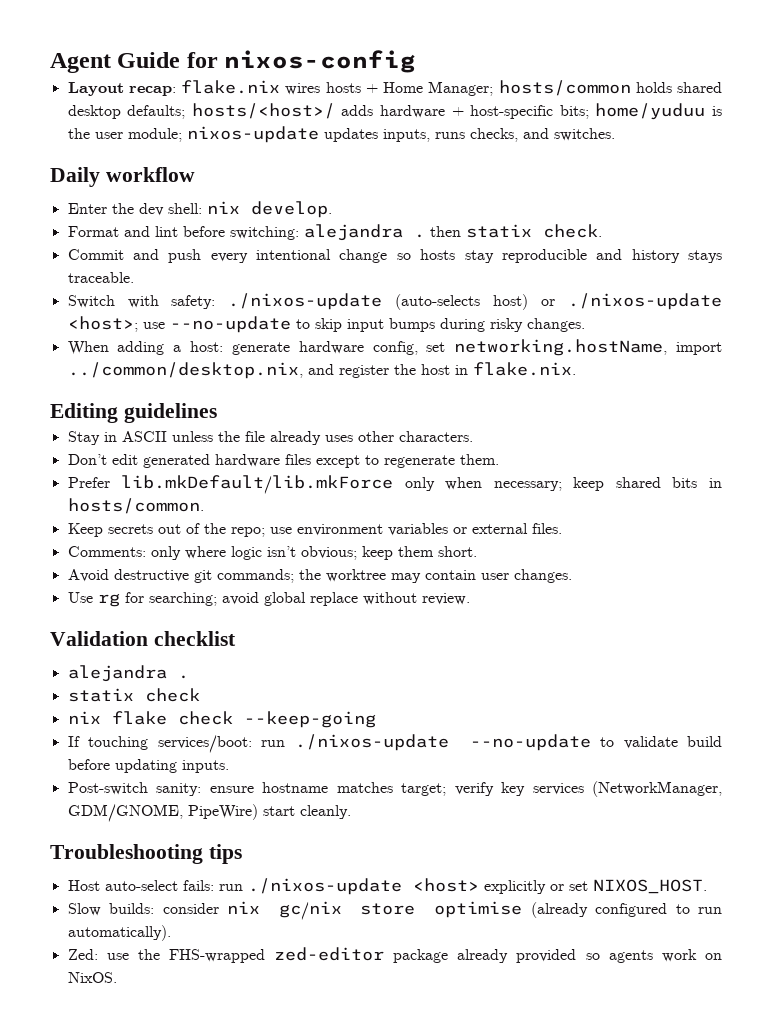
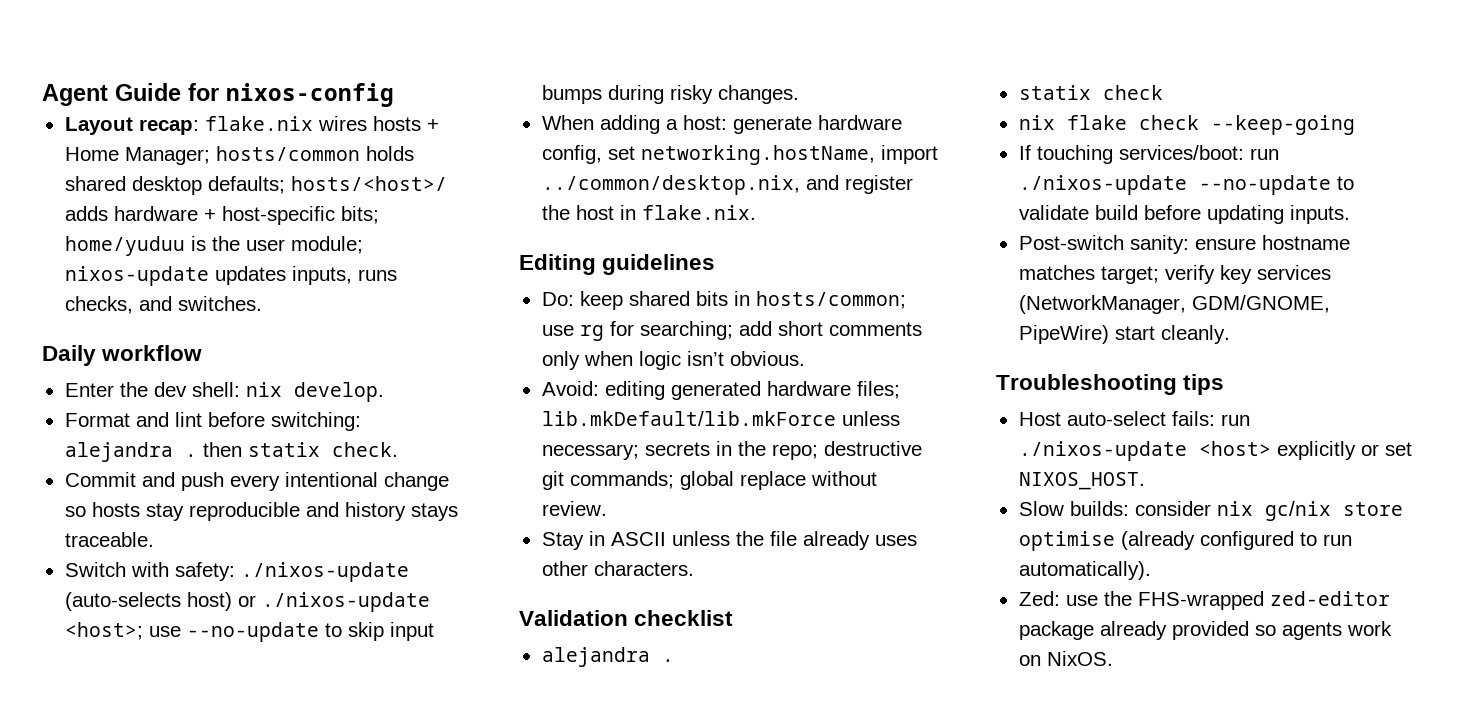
(217, 413) none -> [541,291,906,310] [541,321,922,341] [541,351,805,370] [541,381,900,400] [541,411,900,426] [541,441,922,460] [541,471,877,490] [541,501,607,516] // Do: keep shared bits in hosts/common; use rg for searching; add short comments only when logic isn’t obvious. // Avoid: editing generated hardware files; lib.mkDefault/lib.mkForce unless necessary; secrets in the repo; destructive git commands; global replace without review.
[67,454,499,468] [67,475,722,494] [67,498,204,514] [67,523,562,537] [67,546,477,560] [67,569,572,583] [67,592,470,607] // Don’t edit generated hardware files except to regenerate them. // Prefer lib.mkDefault/lib.mkForce only when necessary; keep shared bits in hosts/common. // Keep secrets out of the repo; use environment variables or external files. // Comments: only where logic isn’t obvious; keep them short. // Avoid destructive git commands; the worktree may contain user changes. // Use rg for searching; avoid global replace without review. -> (694, 568) none

